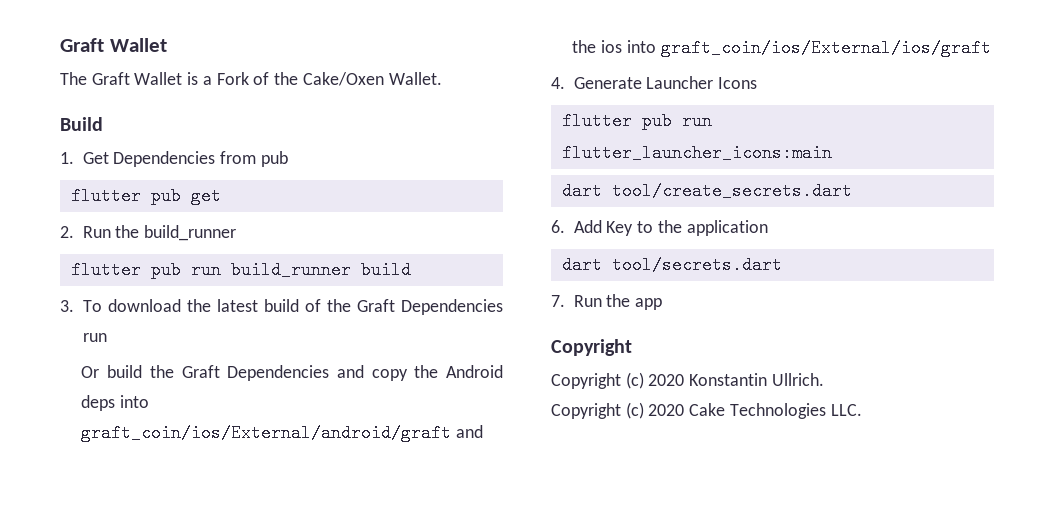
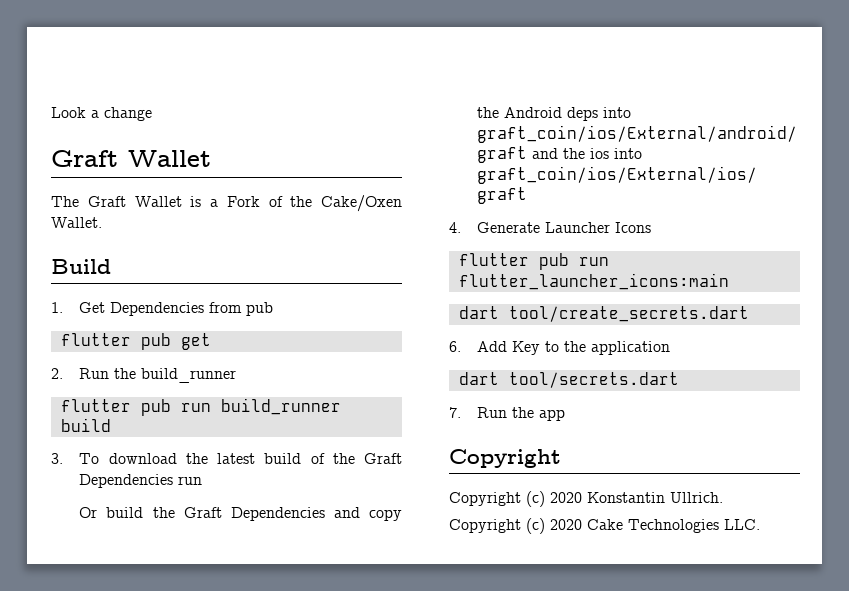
(60, 45) none -> [51,107,152,121] Look a change //

